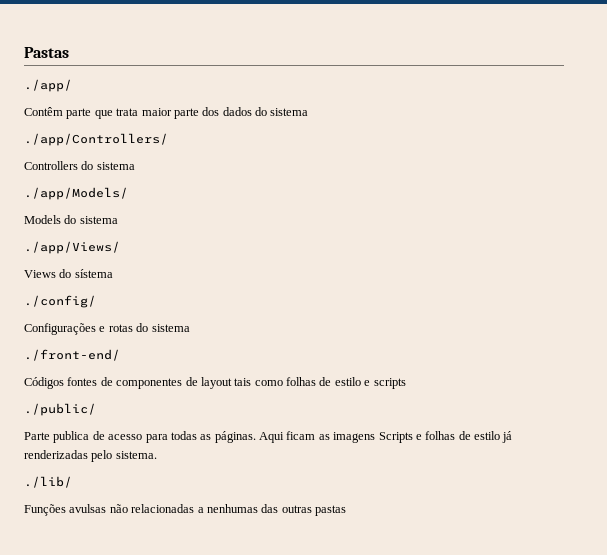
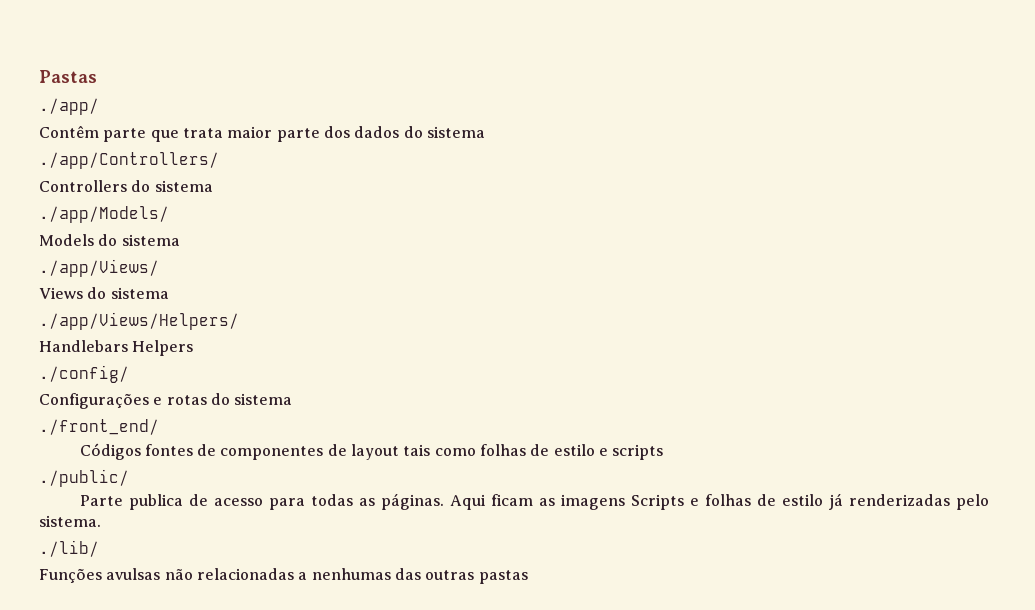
[74,269,113,278] sístema -> [110,287,169,299] [39,312,239,330] [39,340,194,356] sistema // ./app/Views/Helpers/ // Handlebars Helpers
[24,349,120,361] ./front-end/ -> [39,419,159,435] ./front_end/

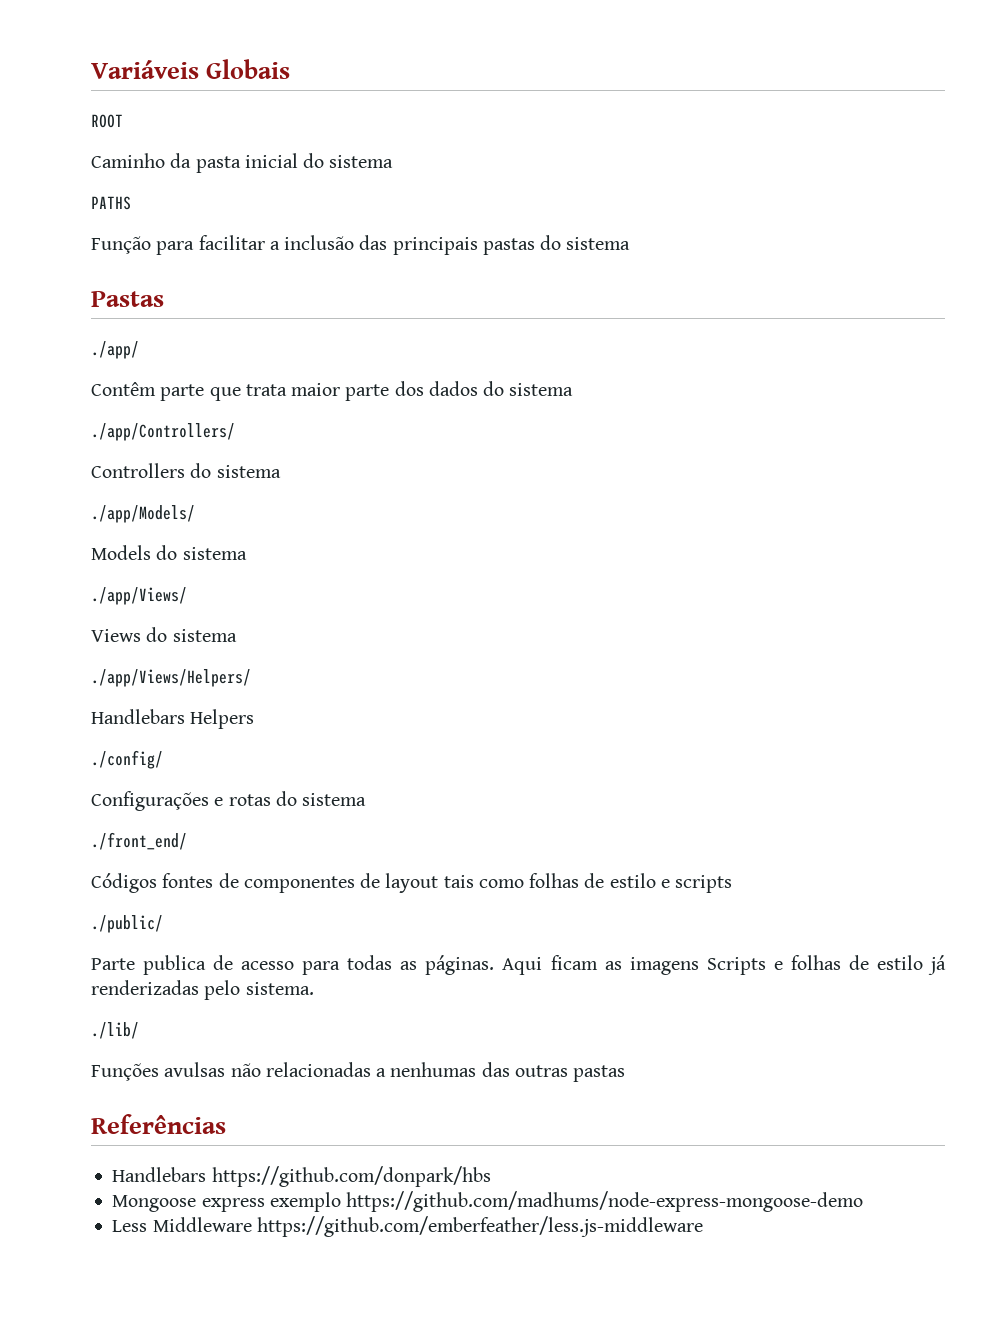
(39, 76) none -> [91,59,291,79] [91,114,123,128] [91,153,394,173] [91,196,131,210] [91,235,631,255] Variáveis Globais // ROOT // Caminho da pasta inicial do sistema // PATHS // Função para facilitar a inclusão das principais pastas do sistema //
(528, 577) none -> [91,1114,226,1134] [112,1166,491,1187] [112,1191,864,1212] [112,1216,703,1237] // Referências // Handlebars https://github.com/donpark/hbs // Mongoose express exemplo https://github.com/madhums/node-express-mongoose-demo // Less Middleware https://github.com/emberfeather/less.js-middleware

